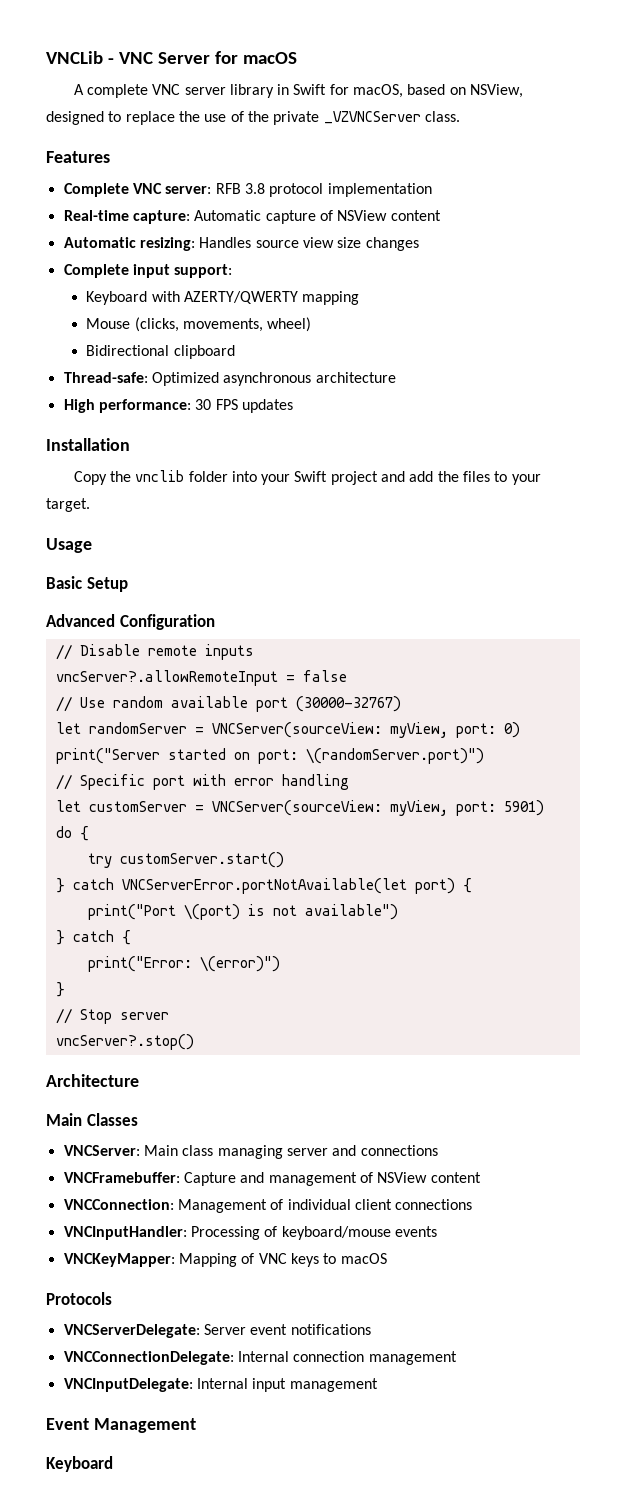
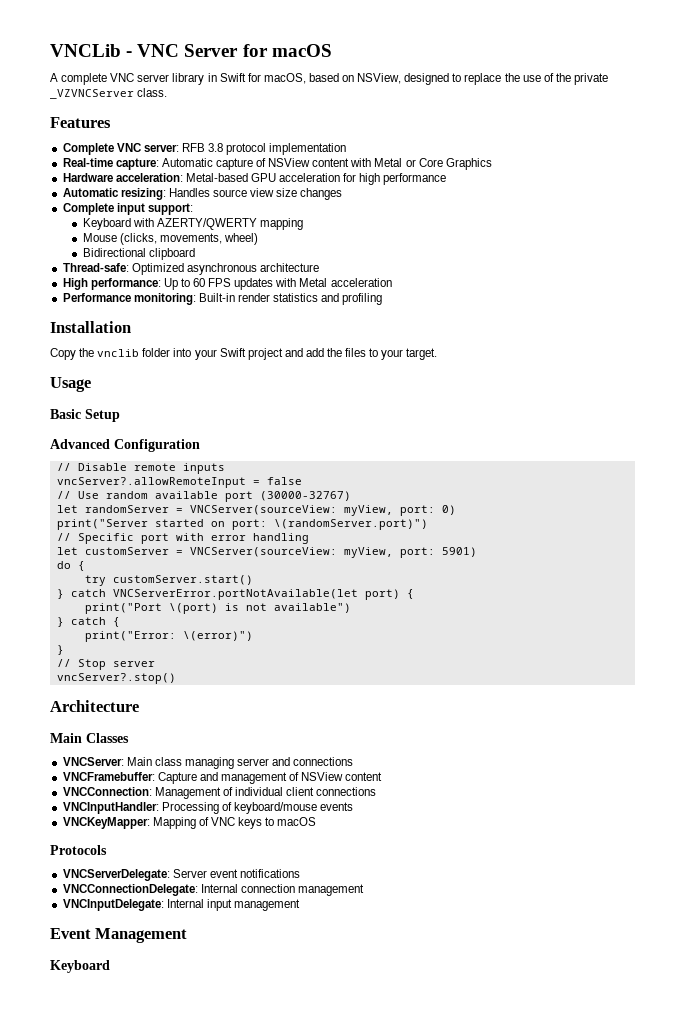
(441, 215) none -> [350,158,492,170] [62,173,447,185] with Metal or Core Graphics // Hardware acceleration: Metal-based GPU acceleration for high performance
[195,399,212,410] 30 -> [163,278,206,290] Up to 60
(293, 406) none -> [275,278,392,287] [62,293,383,305] with Metal acceleration // Performance monitoring: Built-in render statistics and profiling

